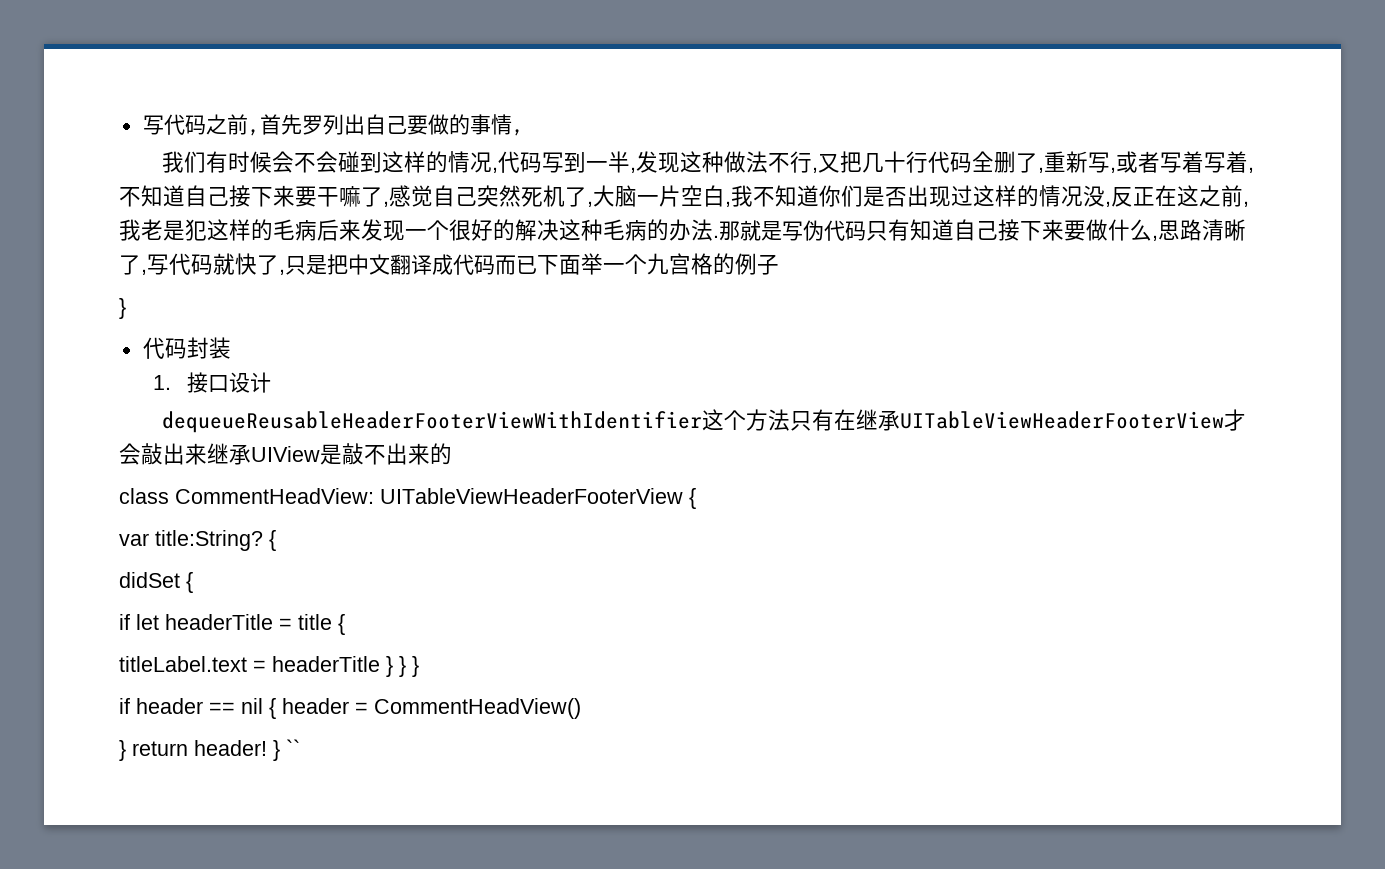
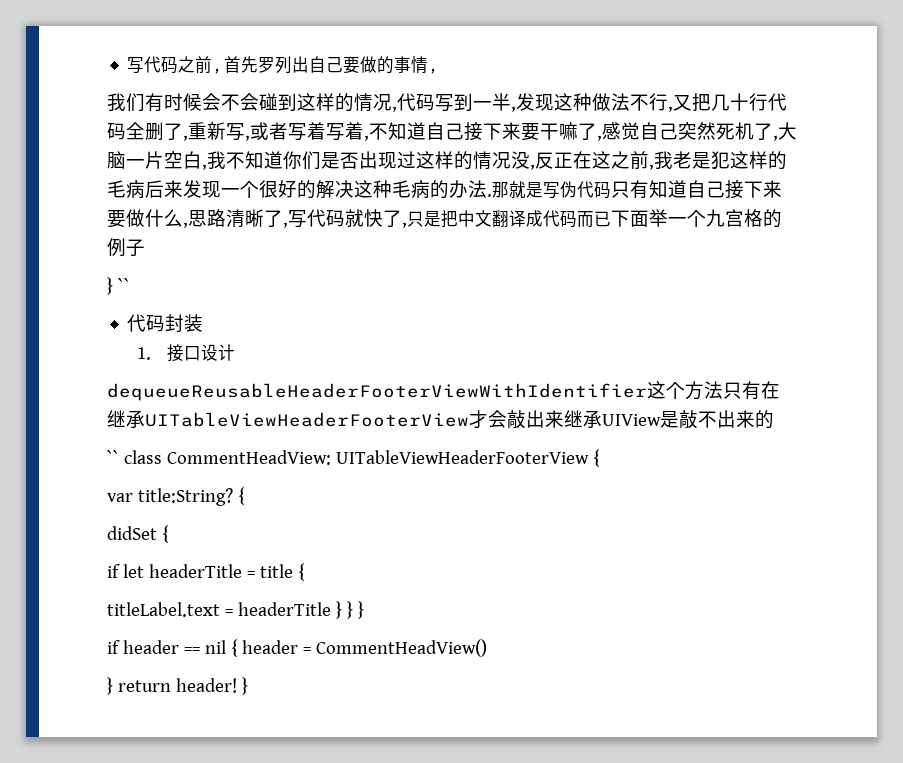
(126, 308) none -> [117,278,130,292] ``
(452, 454) none -> [107,450,119,464] ``
[286,739,300,756] `` -> (248, 686) none

